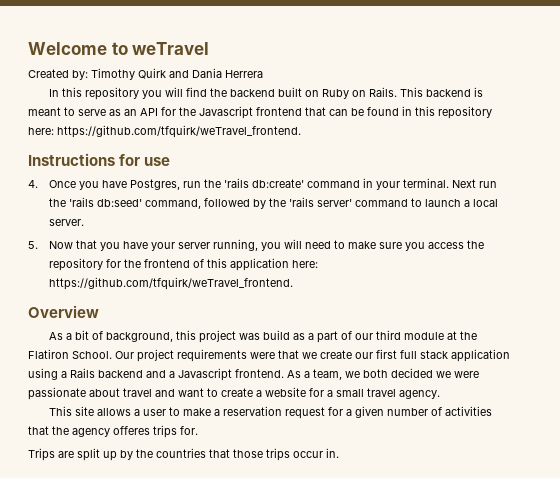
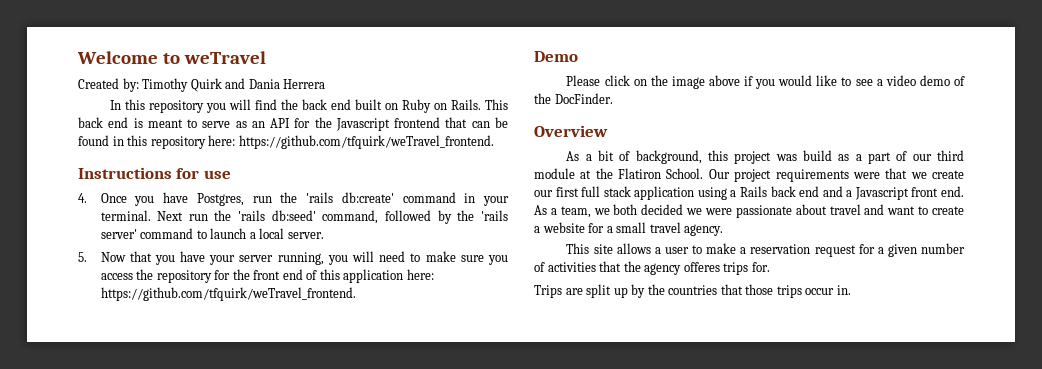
[230,89,276,97] backend -> [302,99,352,110] back end
[426,89,472,97] backend -> [78,117,129,128] back end
[143,259,190,268] frontend -> [253,269,303,280] front end
(293, 283) none -> [534,51,578,62] [566,75,966,89] [534,93,613,104] // Demo // Please click on the image above if you would like to see a video demo of the DocFinder.
[98,370,143,378] backend -> [770,186,820,197] back end
[235,369,284,378] frontend. -> [911,186,964,197] front end.

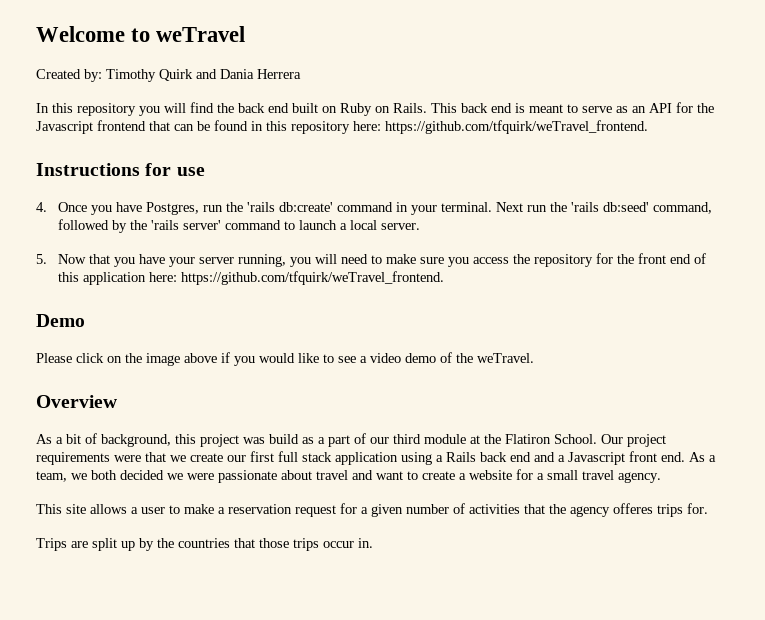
[554,93,613,104] DocFinder. -> [477,353,534,363] weTravel.

